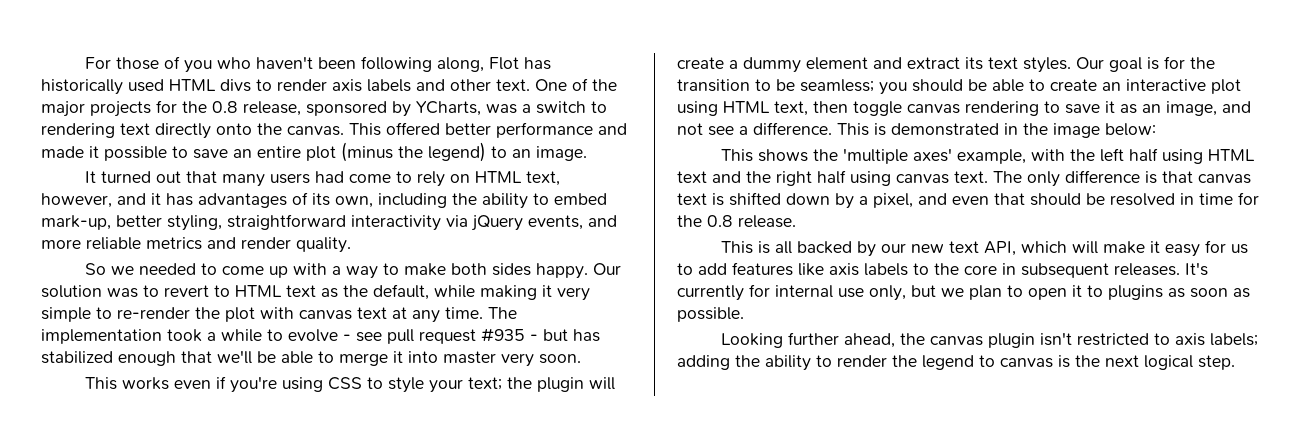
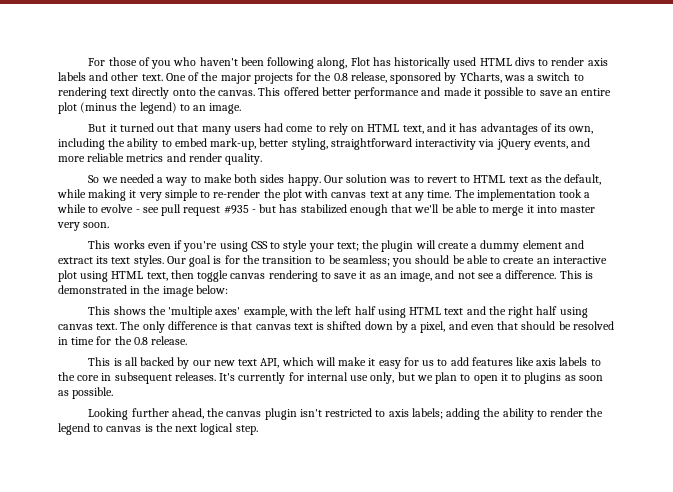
[85,171,97,183] It -> [88,124,117,132] But it
[41,193,112,208] however, -> (424, 129) none
[201,263,328,278] to come up with -> (154, 178) none

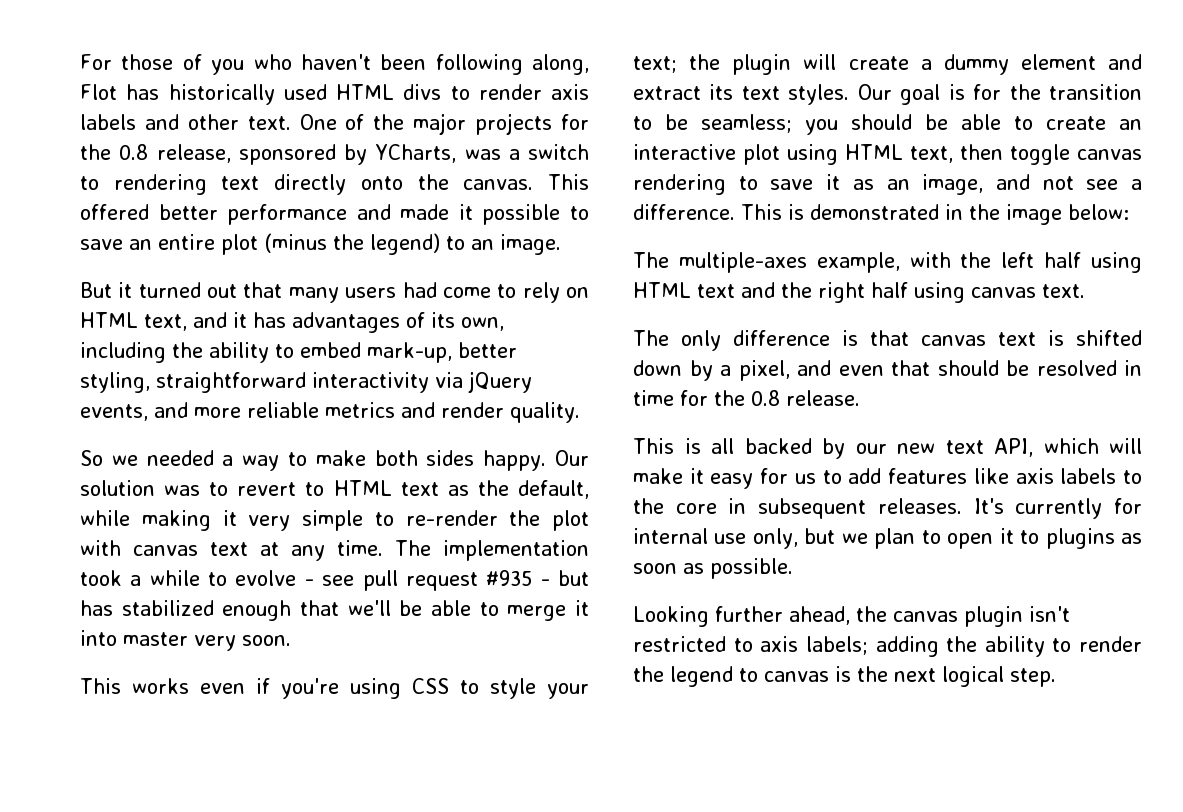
[88,306,241,318] This shows the 'multiple axes' -> [633,252,807,273] The multiple-axes
(118, 326) none -> (1085, 291) //

